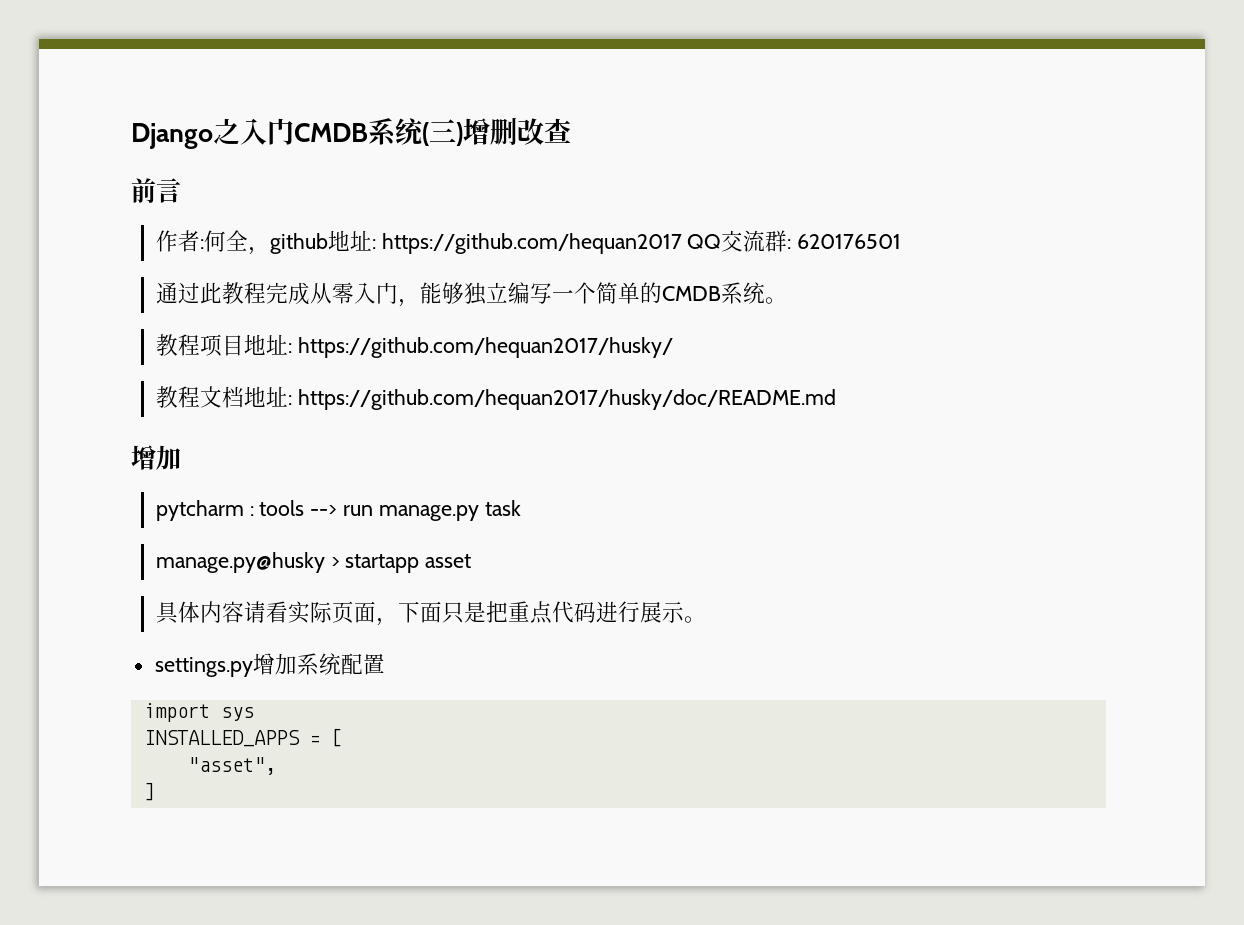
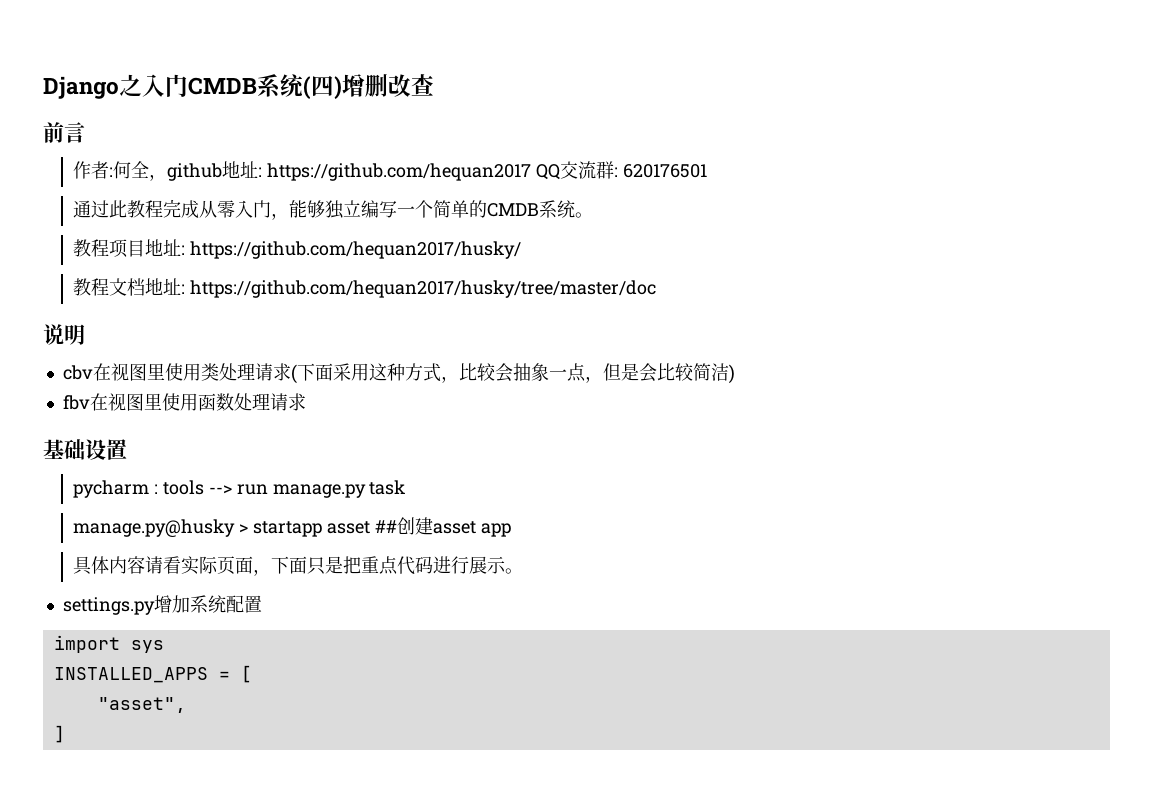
[429,119,456,142] 三 -> [311,75,334,96] 四
[297,389,836,410] [131,445,181,470] [155,500,244,521] https://github.com/hequan2017/husky/doc/README.md // 增加 // pytcharm -> [190,280,657,298] [43,324,85,345] [62,363,735,384] [62,393,306,411] [43,439,127,460] [73,480,150,498] https://github.com/hequan2017/husky/tree/master/doc // 说明 // cbv在视图里使用类处理请求(下面采用这种方式，比较会抽象一点，但是会比较简洁) // fbv在视图里使用函数处理请求 // 基础设置 // pycharm
(472, 561) none -> [374,517,511,537] ##创建asset app

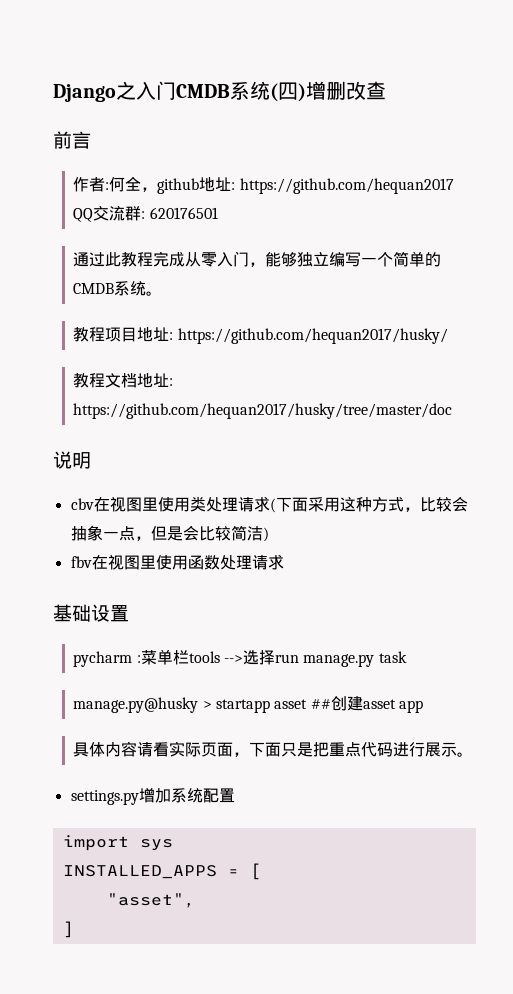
(159, 489) none -> [140,649,189,665] 菜单栏
(232, 489) none -> [243,650,276,665] 选择

